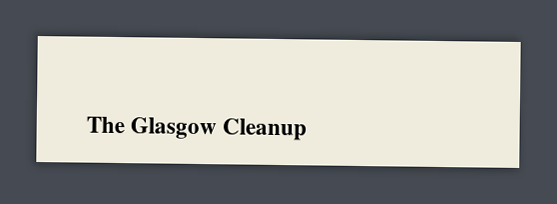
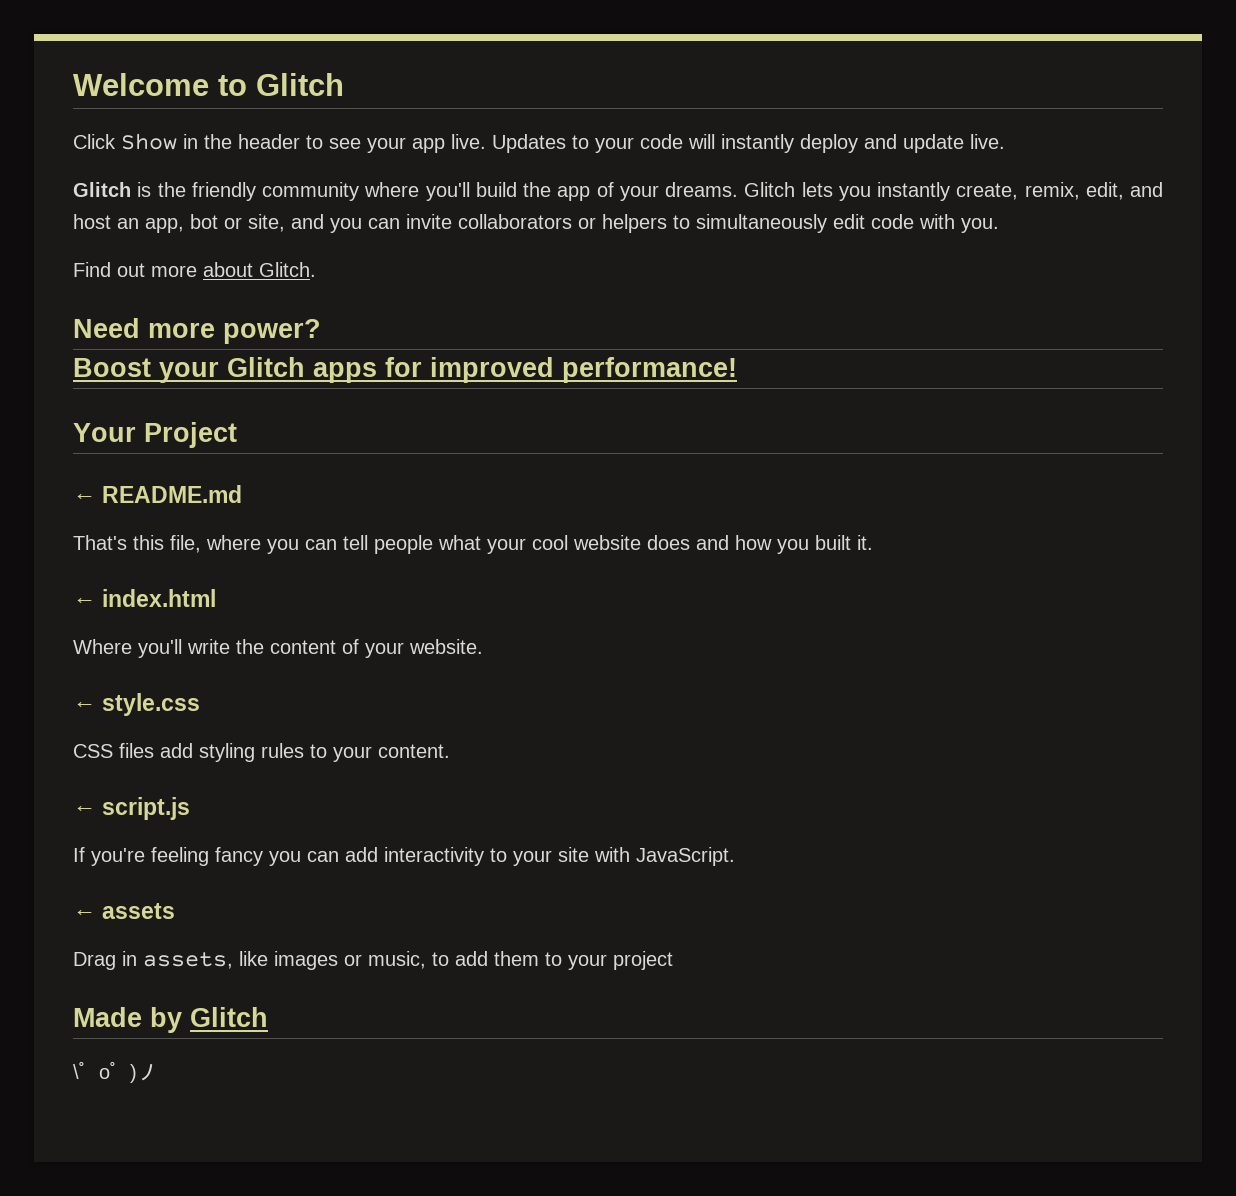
[86,116,308,141] The Glasgow Cleanup -> [73,73,344,96] [73,133,1005,153] [73,182,1163,201] [73,214,999,233] [73,262,316,277] [73,318,321,344] [73,357,737,383] [73,422,237,448] [73,485,243,503] [73,535,873,554] [73,589,217,607] [73,639,483,658] [73,693,201,716] [73,743,450,762] [73,797,191,820] [73,847,735,866] [73,903,176,919] [73,951,673,970] [73,1007,268,1033] [73,1061,157,1083] Welcome to Glitch // Click Show in the header to see your app live. Updates to your code will instantly deploy and update live. // Glitch is the friendly community where you'll build the app of your dreams. Glitch lets you instantly create, remix, edit, and host an app, bot or site, and you can invite collaborators or helpers to simultaneously edit code with you. // Find out more about Glitch. // Need more power? // Boost your Glitch apps for improved performance! // Your Project // ← README.md // That's this file, where you can tell people what your cool website does and how you built it. // ← index.html // Where you'll write the content of your website. // ← style.css // CSS files add styling rules to your content. // ← script.js // If you're feeling fancy you can add interactivity to your site with JavaScript. // ← assets // Drag in assets, like images or music, to add them to your project // Made by Glitch // \゜o゜)ノ

